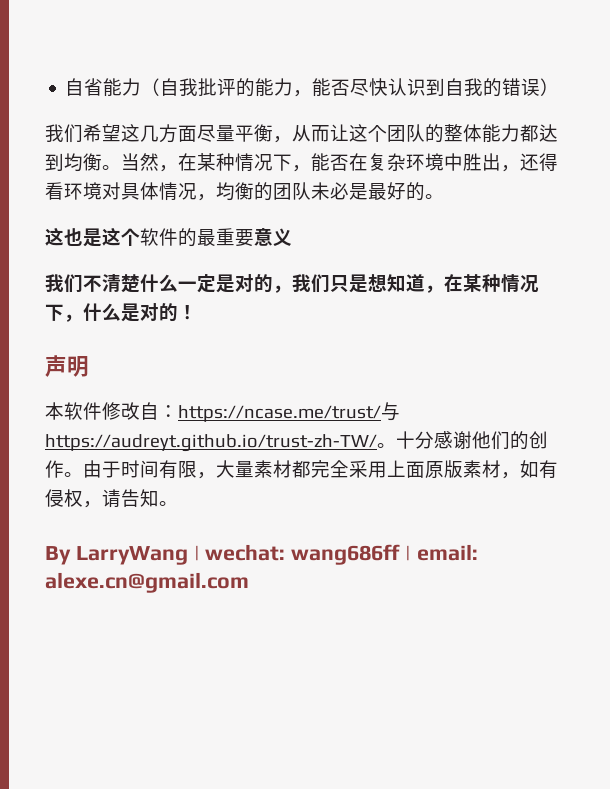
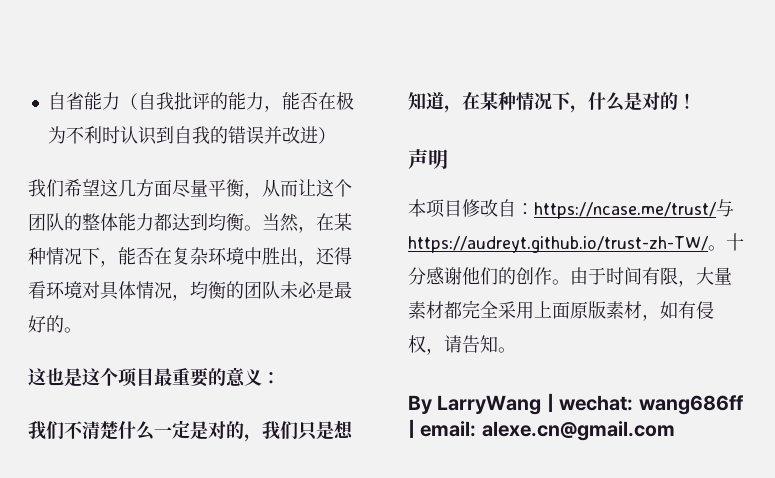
[350,78,389,96] 尽快 -> [317,91,354,110] [47,126,120,144] 在极为不利时
(541, 87) none -> [263,126,318,144] 并改进
[140,228,254,247] 软件的最重要 -> [118,368,226,387] 项目最重要的
(292, 237) none -> [262,372,280,384] ：
[64,402,102,420] 软件 -> [426,199,462,218] 项目

